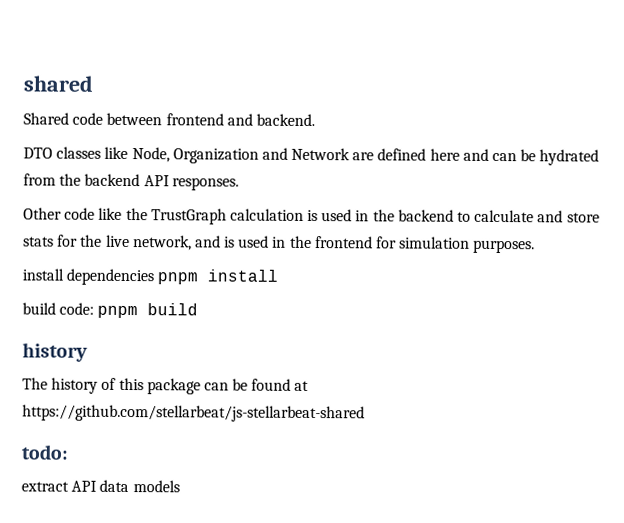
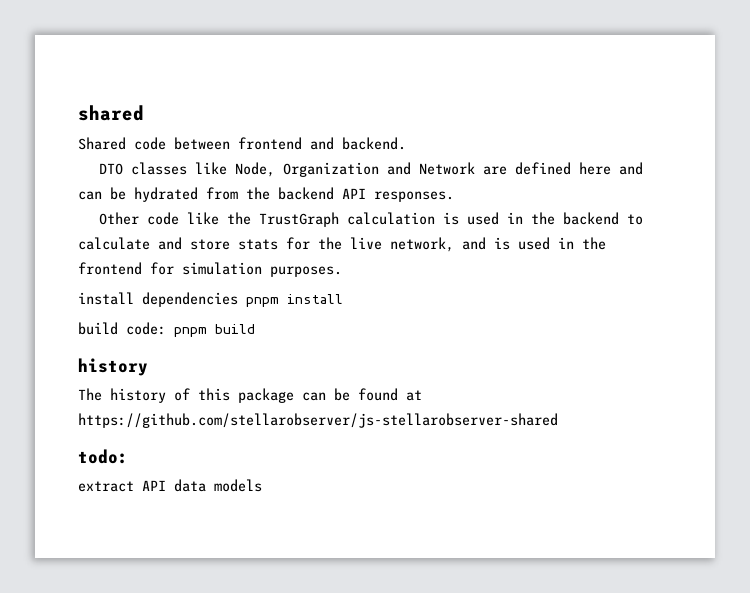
[22,404,365,423] https://github.com/stellarbeat/js-stellarbeat-shared -> [78,413,558,428] https://github.com/stellarobserver/js-stellarobserver-shared

